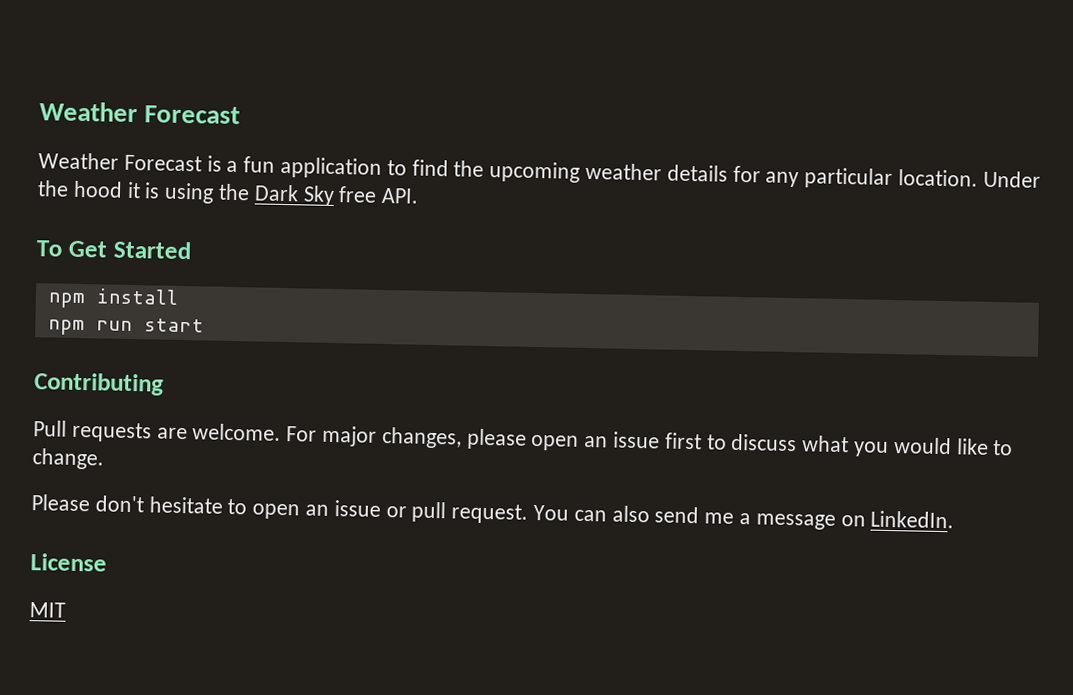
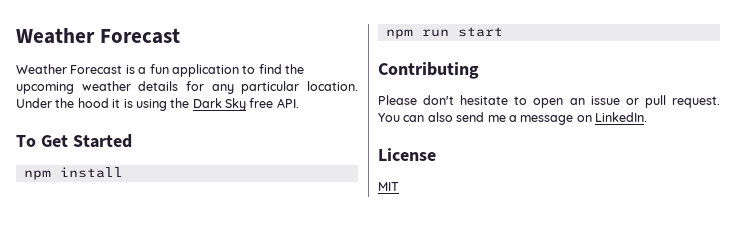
[33,420,1014,457] [32,448,104,470] // Pull requests are welcome. For major changes, please open an issue first to discuss what you would like to change. -> (479, 70) none

